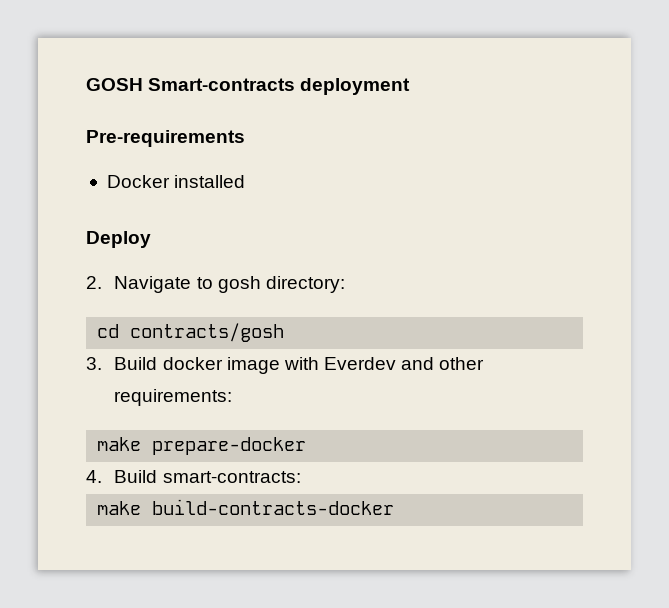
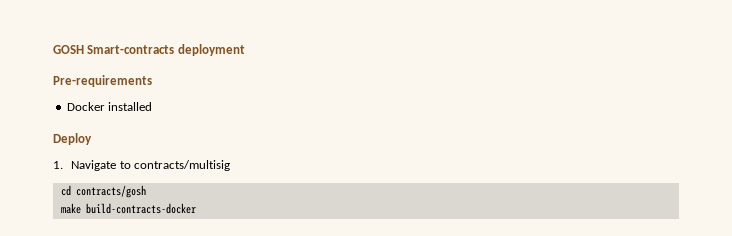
[86,276,102,289] 2. -> [53,161,63,169] 1.
[217,276,345,293] gosh directory: -> [134,160,231,171] contracts/multisig
[86,357,485,374] [114,389,233,406] [97,437,307,455] [86,470,301,483] // 3. Build docker image with Everdev and other requirements: // make prepare-docker // 4. Build smart-contracts: -> (146, 191) none

